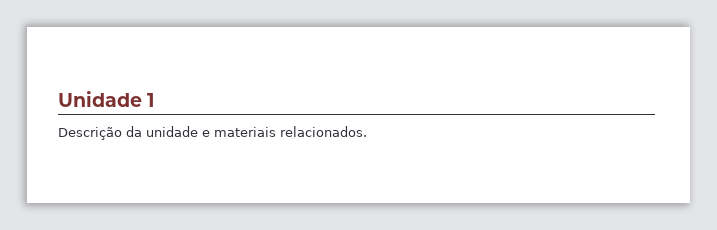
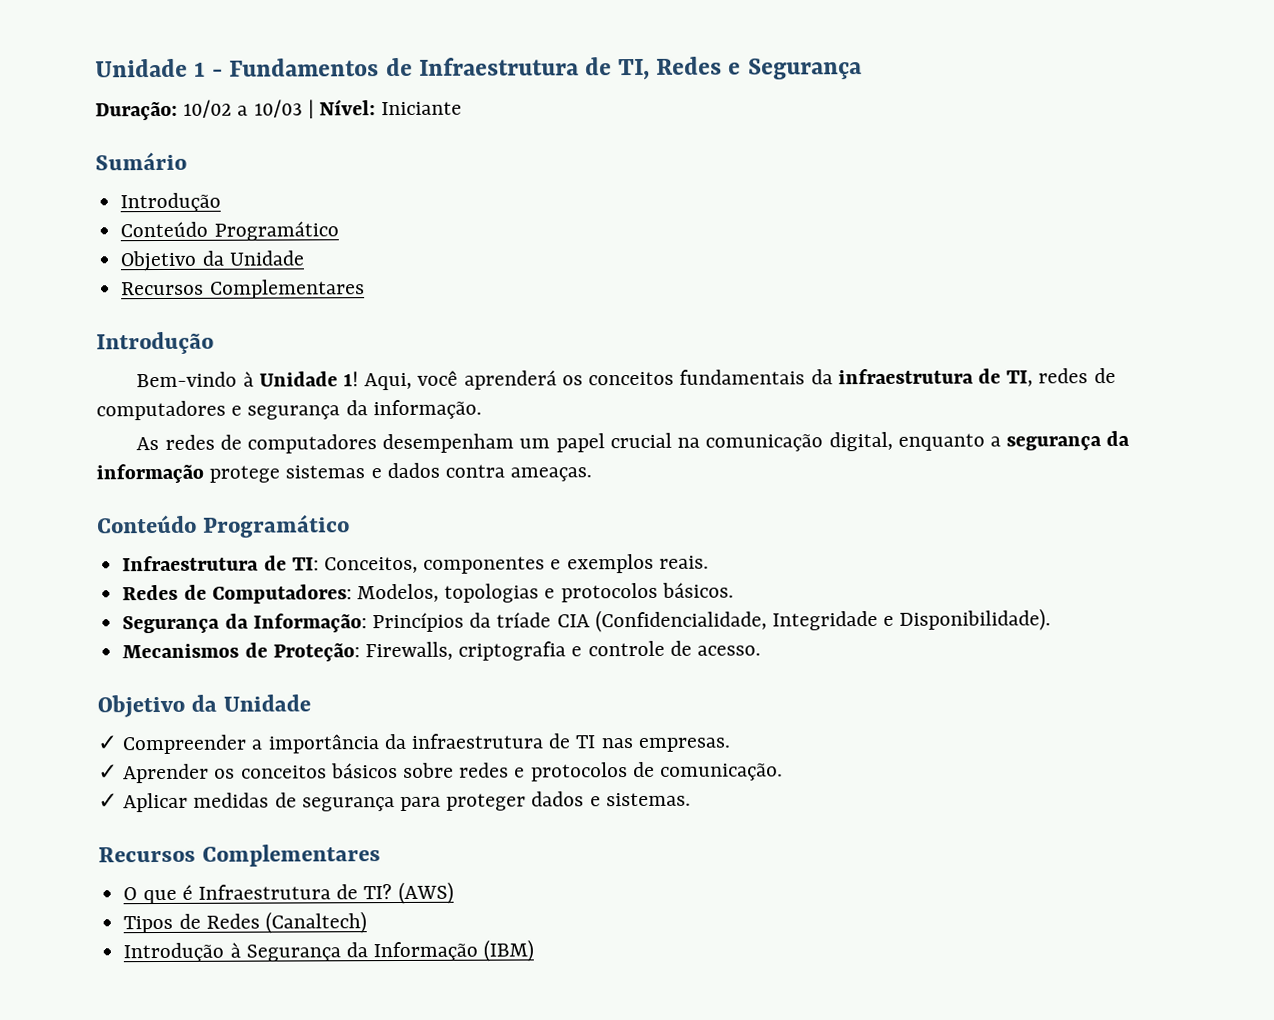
[58,126,367,140] // Descrição da unidade e materiais relacionados. -> [212,56,862,81] [95,99,463,121] [95,151,187,171] [120,192,222,213] [120,221,339,241] [120,250,304,272] [121,279,365,299] [96,331,214,355] [136,367,1116,391] [96,399,482,421] [136,430,1131,454] [96,462,593,484] [97,514,350,538] [122,553,709,574] [122,582,734,604] [122,608,1052,634] [122,640,761,662] [97,694,311,718] [97,733,731,755] [98,761,784,784] [98,791,691,813] [98,844,381,867] [123,881,454,905] [123,911,367,934] [123,939,535,963] - Fundamentos de Infraestrutura de TI, Redes e Segurança // Duração: 10/02 a 10/03 | Nível: Iniciante // Sumário // Introdução // Conteúdo Programático // Objetivo da Unidade // Recursos Complementares // Introdução // Bem-vindo à Unidade 1! Aqui, você aprenderá os conceitos fundamentais da infraestrutura de TI, redes de computadores e segurança da informação. // As redes de computadores desempenham um papel crucial na comunicação digital, enquanto a segurança da informação protege sistemas e dados contra ameaças. // Conteúdo Programático // Infraestrutura de TI: Conceitos, componentes e exemplos reais. // Redes de Computadores: Modelos, topologias e protocolos básicos. // Segurança da Informação: Princípios da tríade CIA (Confidencialidade, Integridade e Disponibilidade). // Mecanismos de Proteção: Firewalls, criptografia e controle de acesso. // Objetivo da Unidade // ✓ Compreender a importância da infraestrutura de TI nas empresas. // ✓ Aprender os conceitos básicos sobre redes e protocolos de comunicação. // ✓ Aplicar medidas de segurança para proteger dados e sistemas. // Recursos Complementares // O que é Infraestrutura de TI? (AWS) // Tipos de Redes (Canaltech) // Introdução à Segurança da Informação (IBM)

